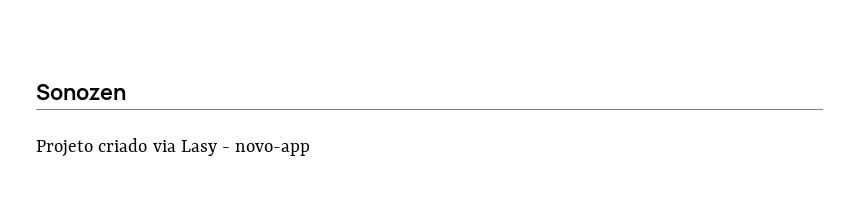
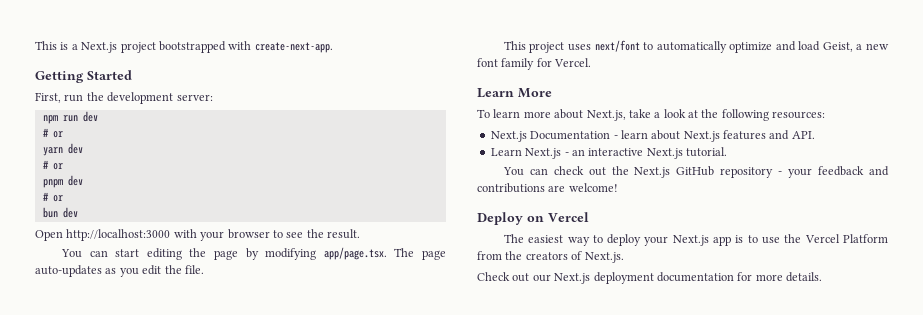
[36,84,126,100] [36,138,311,157] Sonozen // Projeto criado via Lasy - novo-app -> [35,41,333,53] [35,70,132,83] [35,92,213,104] [42,111,98,124] [42,128,63,138] [42,143,83,156] [42,160,63,170] [42,175,83,188] [42,192,63,202] [42,207,78,218] [35,229,360,241] [60,247,446,260] [35,265,204,277] [503,40,889,53] [477,58,592,70] [477,88,552,98] [477,109,826,121] [490,130,815,142] [490,147,727,159] [502,166,889,178] [477,183,618,193] [477,212,589,225] [503,234,889,246] [477,251,624,263] [477,272,822,284] This is a Next.js project bootstrapped with create-next-app. // Getting Started // First, run the development server: // npm run dev // # or // yarn dev // # or // pnpm dev // # or // bun dev // Open http://localhost:3000 with your browser to see the result. // You can start editing the page by modifying app/page.tsx. The page auto-updates as you edit the file. // This project uses next/font to automatically optimize and load Geist, a new font family for Vercel. // Learn More // To learn more about Next.js, take a look at the following resources: // Next.js Documentation - learn about Next.js features and API. // Learn Next.js - an interactive Next.js tutorial. // You can check out the Next.js GitHub repository - your feedback and contributions are welcome! // Deploy on Vercel // The easiest way to deploy your Next.js app is to use the Vercel Platform from the creators of Next.js. // Check out our Next.js deployment documentation for more details.

